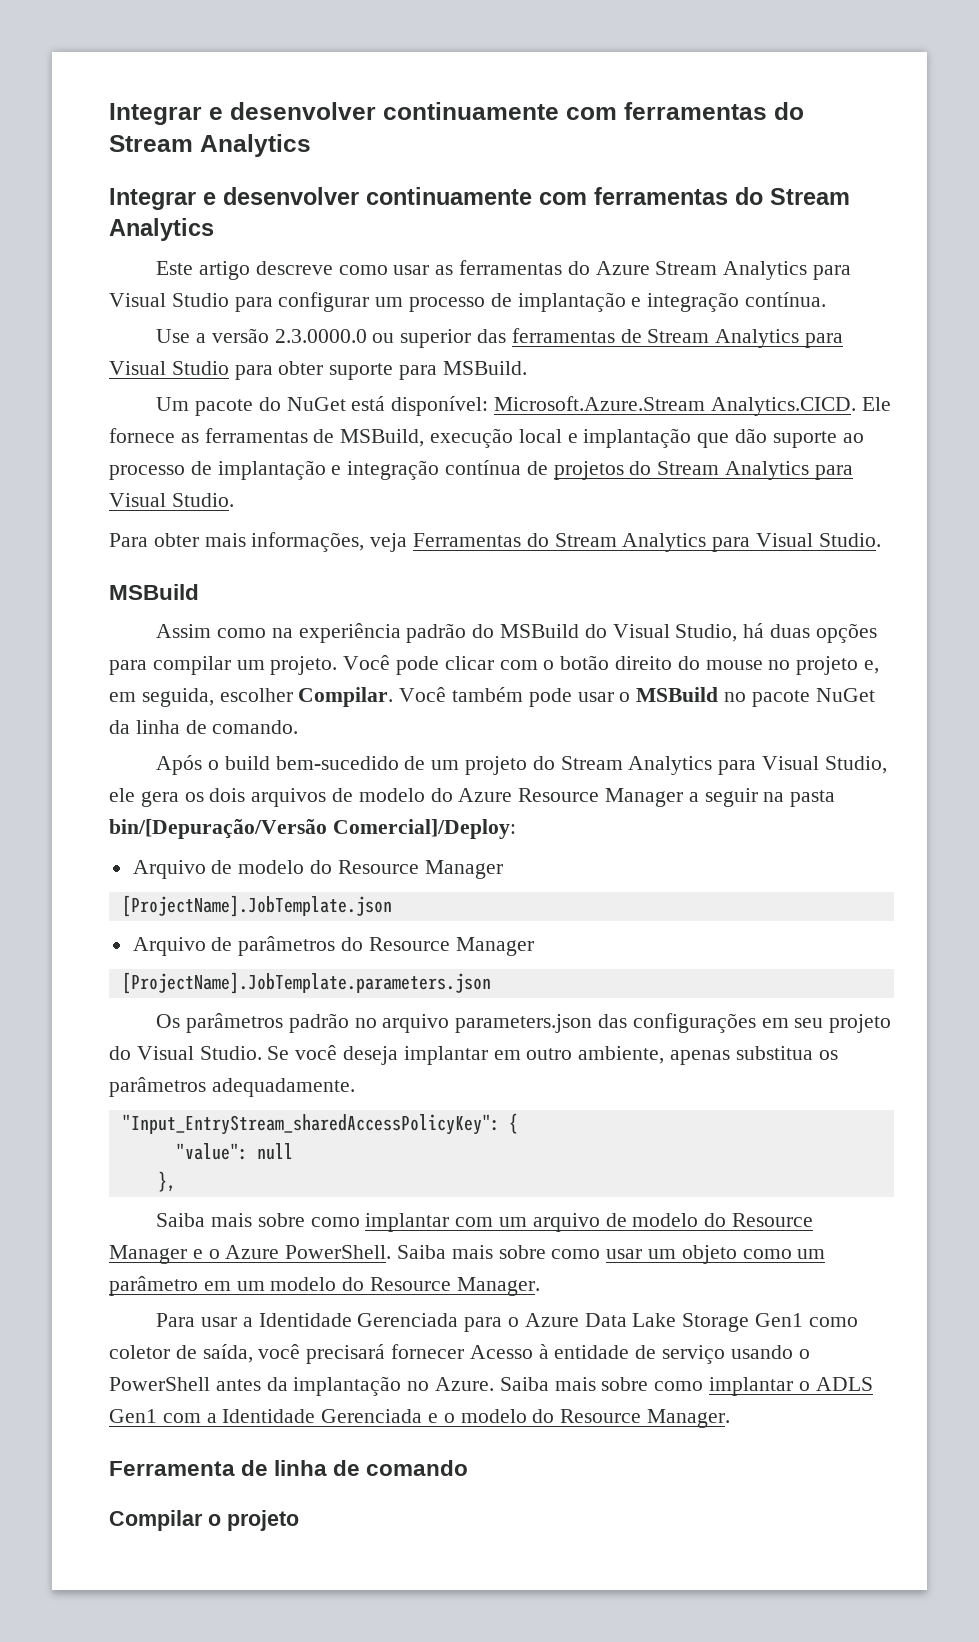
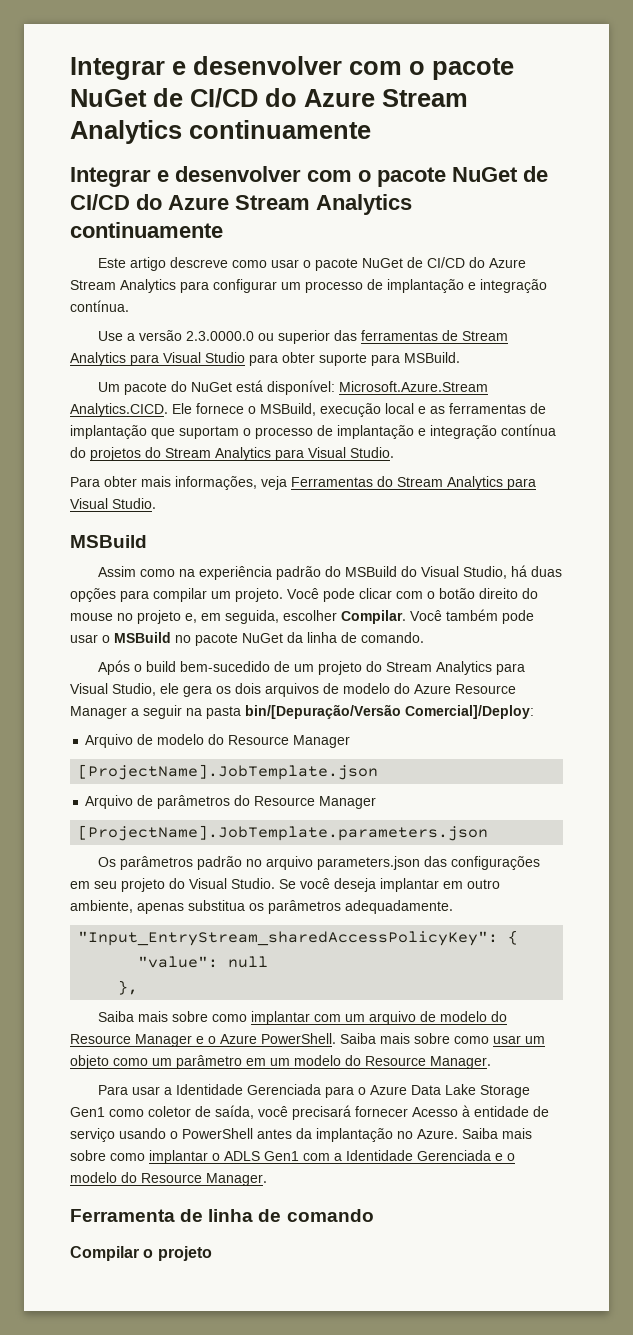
[109,102,804,125] [109,134,311,157] [109,187,850,210] [109,218,214,241] Integrar e desenvolver continuamente com ferramentas do Stream Analytics // Integrar e desenvolver continuamente com ferramentas do Stream Analytics -> [70,56,514,80] [70,88,468,108] [70,120,371,144] [70,166,548,187] [70,194,412,215] [70,222,223,238] Integrar e desenvolver com o pacote NuGet de CI/CD do Azure Stream Analytics continuamente // Integrar e desenvolver com o pacote NuGet de CI/CD do Azure Stream Analytics continuamente
[435,260,562,275] as ferramentas -> [303,257,466,271] o pacote NuGet de CI/CD
[109,293,273,312] Visual Studio para -> (209, 287) none
[180,428,335,443] as ferramentas de -> [248,406,256,414] o
[583,428,864,448] implantação que dão suporte ao -> [430,403,546,414] [70,425,251,439] as ferramentas de implantação que suportam o
[526,461,548,475] de -> [70,447,86,458] do

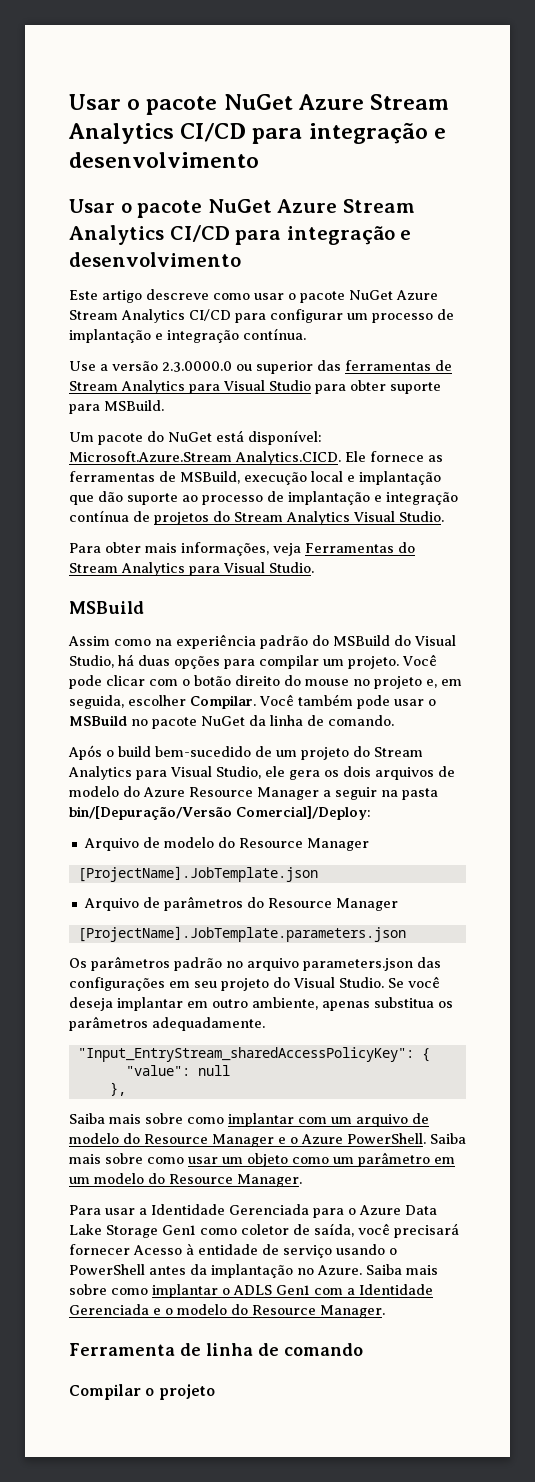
[70,56,514,80] [70,88,468,108] [70,120,371,144] [70,166,548,187] [70,194,412,215] [70,222,223,238] Integrar e desenvolver com o pacote NuGet de CI/CD do Azure Stream Analytics continuamente // Integrar e desenvolver com o pacote NuGet de CI/CD do Azure Stream Analytics continuamente -> [69,94,450,115] [68,122,446,144] [69,152,259,168] [69,199,415,218] [69,225,412,245] [69,252,241,267] Usar o pacote NuGet Azure Stream Analytics CI/CD para integração e desenvolvimento // Usar o pacote NuGet Azure Stream Analytics CI/CD para integração e desenvolvimento
[407,257,527,268] [70,279,176,293] de CI/CD do Azure Stream Analytics -> [396,290,438,300] [69,309,231,323] Azure Stream Analytics CI/CD
[248,406,256,414] o -> [428,455,443,462] [69,471,176,482] as ferramentas de
[430,403,546,414] [70,425,251,439] as ferramentas de implantação que suportam o -> [359,471,441,485] [69,491,198,505] implantação que dão suporte ao
[70,447,86,458] do -> [133,511,150,522] de
[275,449,304,461] para -> (350, 518) none

